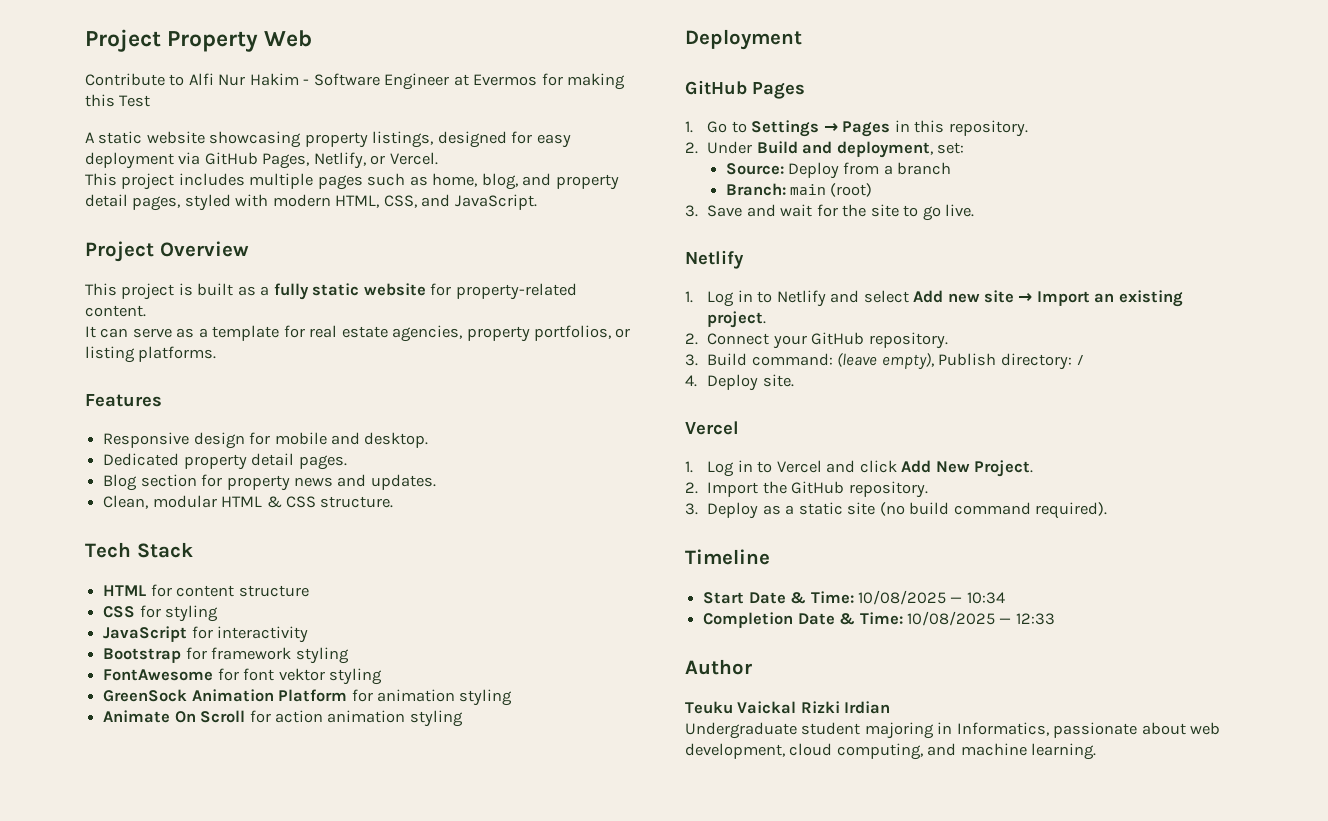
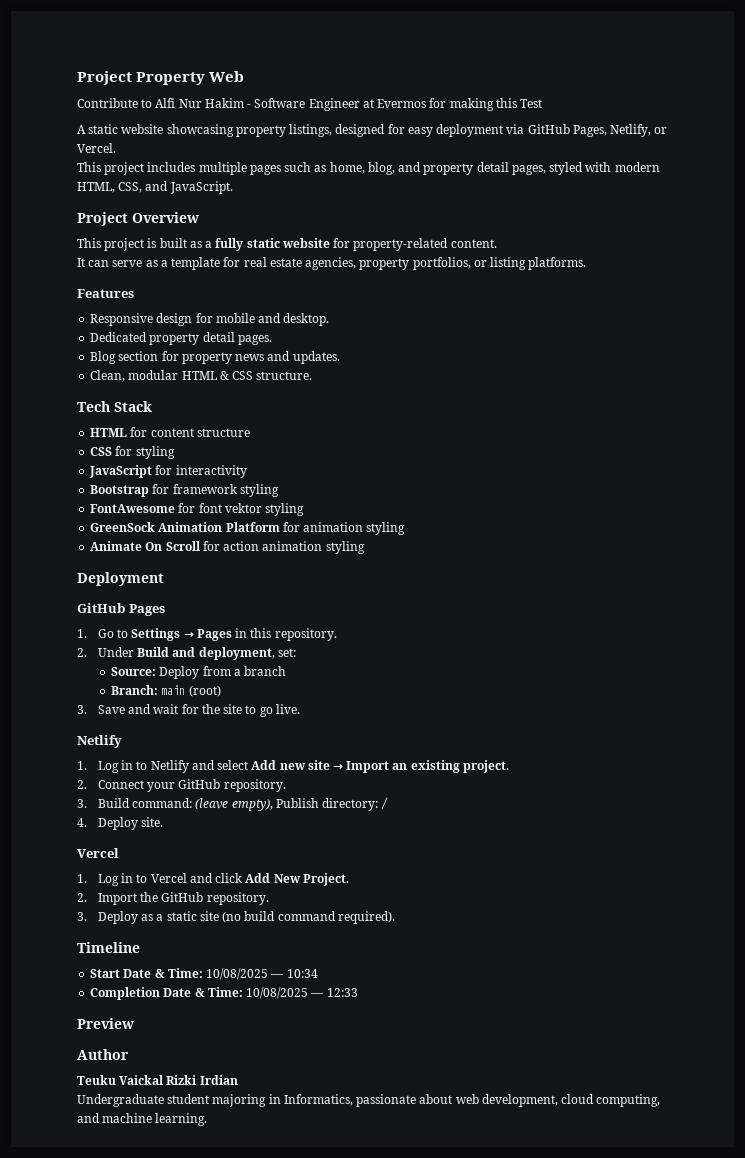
(1055, 619) none -> [77,1018,134,1029] // Preview

